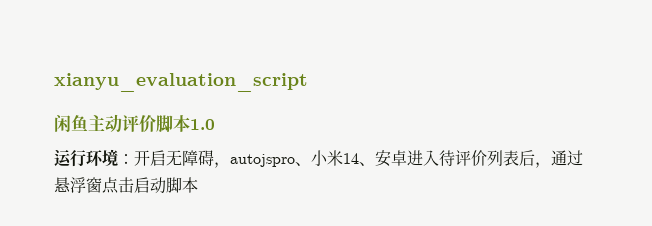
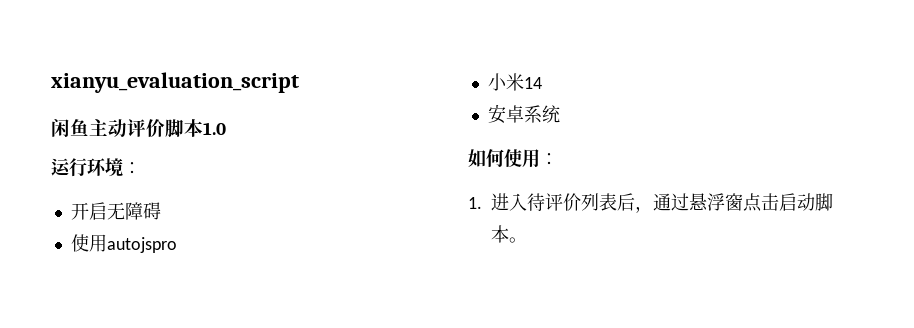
(134, 159) none -> (141, 168) //
[214,162,230,168] ， -> [70,234,107,252] // 使用
[295,162,311,166] 、 -> (177, 245) //
[359,150,407,167] 、安卓 -> [487,104,560,124] [468,149,558,168] [468,197,482,209] // 安卓系统 // 如何使用： // 1.
(198, 185) none -> [509,237,527,243] 。

